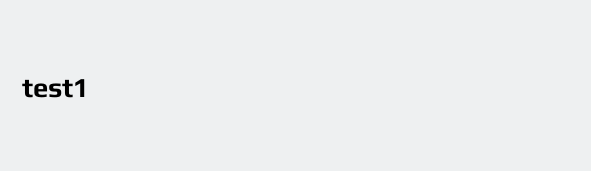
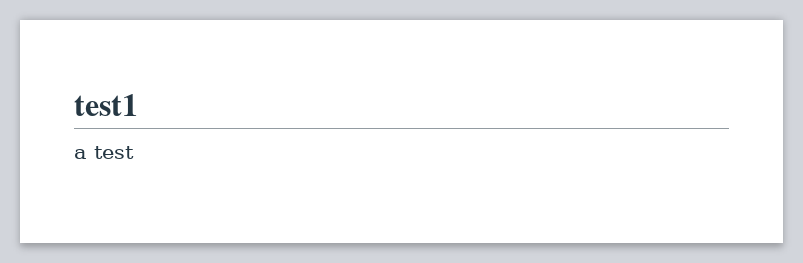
(89, 88) none -> [74,146,134,159] // a test

